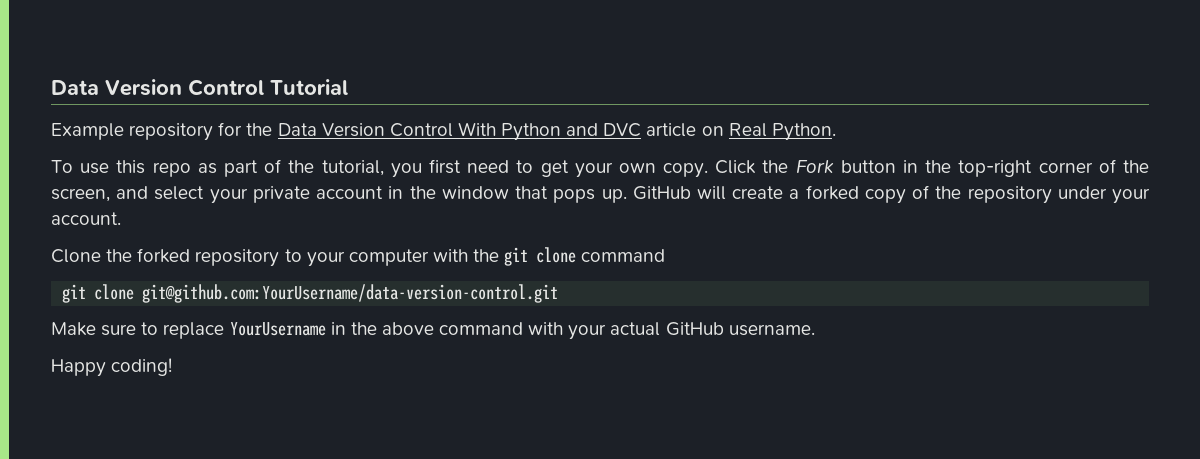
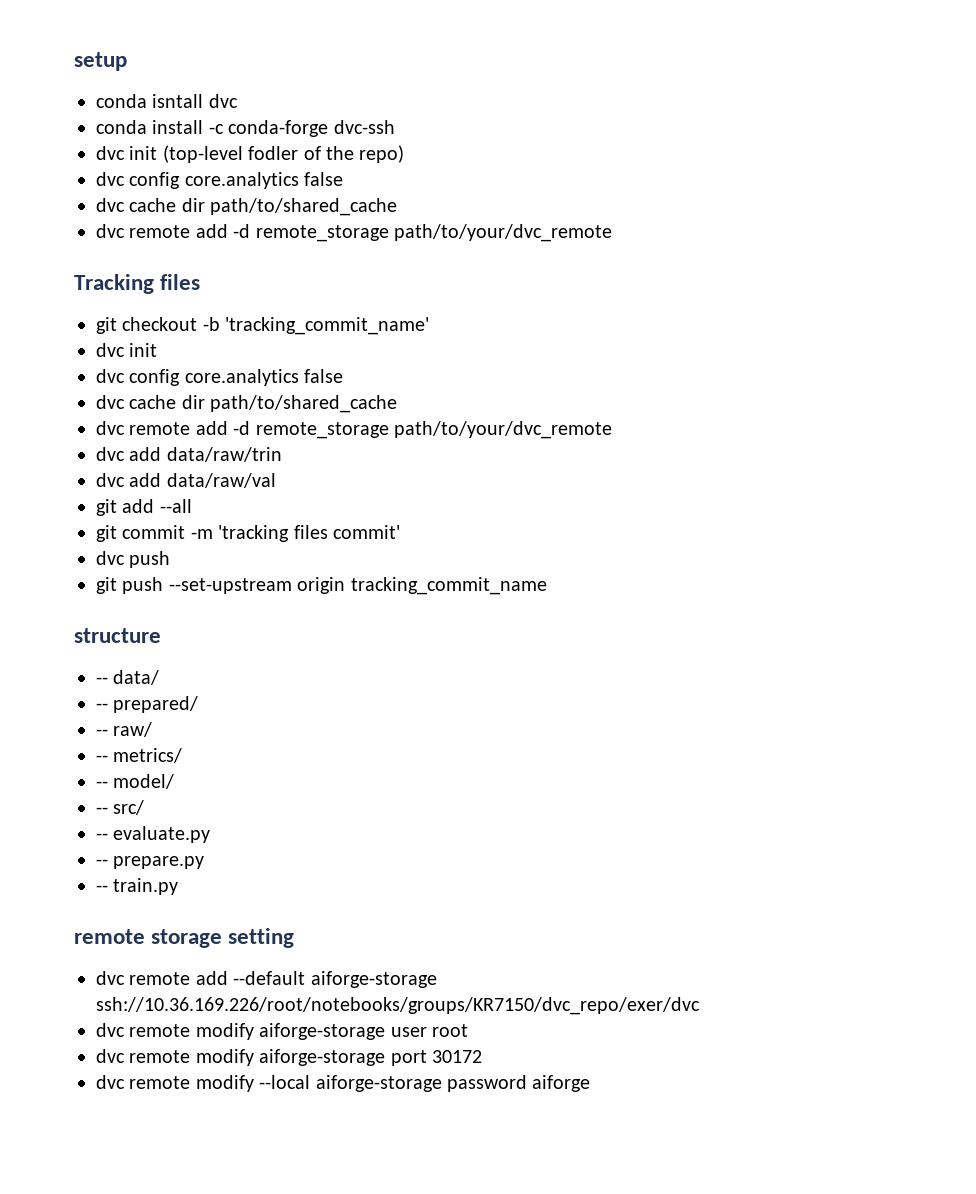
[51,79,348,96] [51,122,836,141] [51,159,1150,178] [51,185,1151,204] [51,212,121,225] [51,247,666,267] [62,284,559,303] [51,322,815,340] [51,358,173,377] Data Version Control Tutorial // Example repository for the Data Version Control With Python and DVC article on Real Python. // To use this repo as part of the tutorial, you first need to get your own copy. Click the Fork button in the top-right corner of the screen, and select your private account in the window that pops up. GitHub will create a forked copy of the repository under your account. // Clone the forked repository to your computer with the git clone command // git clone git@github.com:YourUsername/data-version-control.git // Make sure to replace YourUsername in the above command with your actual GitHub username. // Happy coding! -> [74,52,127,71] [96,94,238,108] [96,120,395,137] [96,145,405,163] [96,172,344,189] [96,198,398,216] [96,224,612,242] [74,274,201,294] [96,317,430,335] [96,343,158,357] [96,369,344,386] [96,395,398,413] [96,421,612,439] [96,447,282,462] [96,473,276,488] [96,499,192,516] [96,525,400,542] [96,551,171,568] [96,577,547,595] [74,628,161,643] [96,670,160,685] [96,696,199,713] [96,722,153,737] [96,748,183,763] [96,774,175,789] [96,800,145,815] [96,826,211,843] [96,856,205,869] [96,878,179,895] [74,928,295,948] [96,971,437,988] [96,997,700,1015] [96,1023,468,1040] [96,1049,482,1066] [96,1075,591,1092] setup // conda isntall dvc // conda install -c conda-forge dvc-ssh // dvc init (top-level fodler of the repo) // dvc config core.analytics false // dvc cache dir path/to/shared_cache // dvc remote add -d remote_storage path/to/your/dvc_remote // Tracking files // git checkout -b 'tracking_commit_name' // dvc init // dvc config core.analytics false // dvc cache dir path/to/shared_cache // dvc remote add -d remote_storage path/to/your/dvc_remote // dvc add data/raw/trin // dvc add data/raw/val // git add --all // git commit -m 'tracking files commit' // dvc push // git push --set-upstream origin tracking_commit_name // structure // -- data/ // -- prepared/ // -- raw/ // -- metrics/ // -- model/ // -- src/ // -- evaluate.py // -- prepare.py // -- train.py // remote storage setting // dvc remote add --default aiforge-storage ssh://10.36.169.226/root/notebooks/groups/KR7150/dvc_repo/exer/dvc // dvc remote modify aiforge-storage user root // dvc remote modify aiforge-storage port 30172 // dvc remote modify --local aiforge-storage password aiforge

